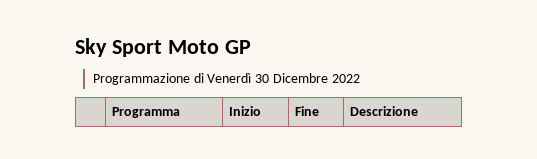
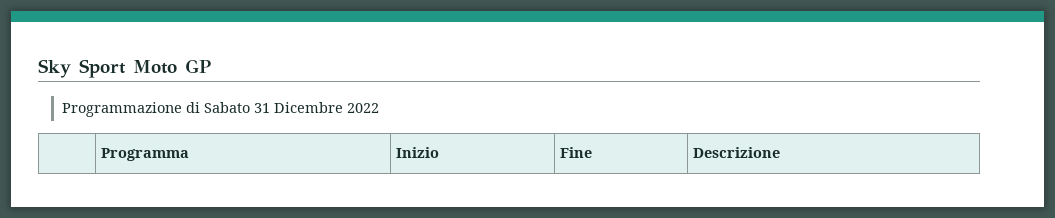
[207,73,270,83] Venerdì 30 -> [203,102,270,113] Sabato 31

